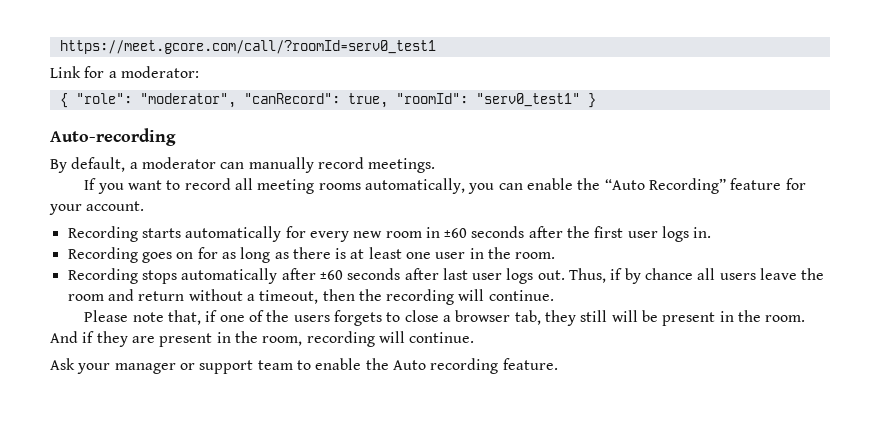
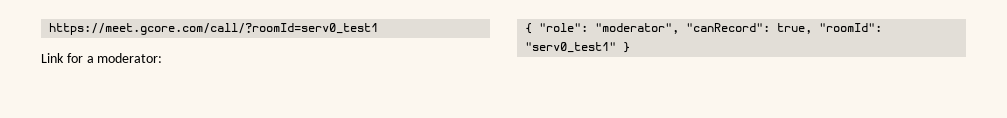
[50,128,176,146] [50,157,436,173] [84,178,806,194] [49,201,145,215] [67,226,712,242] [67,247,556,263] [67,268,825,284] [67,289,554,305] [84,310,806,326] [50,331,475,347] [50,358,558,374] // Auto-recording // By default, a moderator can manually record meetings. // If you want to record all meeting rooms automatically, you can enable the “Auto Recording” feature for your account. // Recording starts automatically for every new room in ±60 seconds after the first user logs in. // Recording goes on for as long as there is at least one user in the room. // Recording stops automatically after ±60 seconds after last user logs out. Thus, if by chance all users leave the room and return without a timeout, then the recording will continue. // Please note that, if one of the users forgets to close a browser tab, they still will be present in the room. And if they are present in the room, recording will continue. // Ask your manager or support team to enable the Auto recording feature. -> (631, 47) none

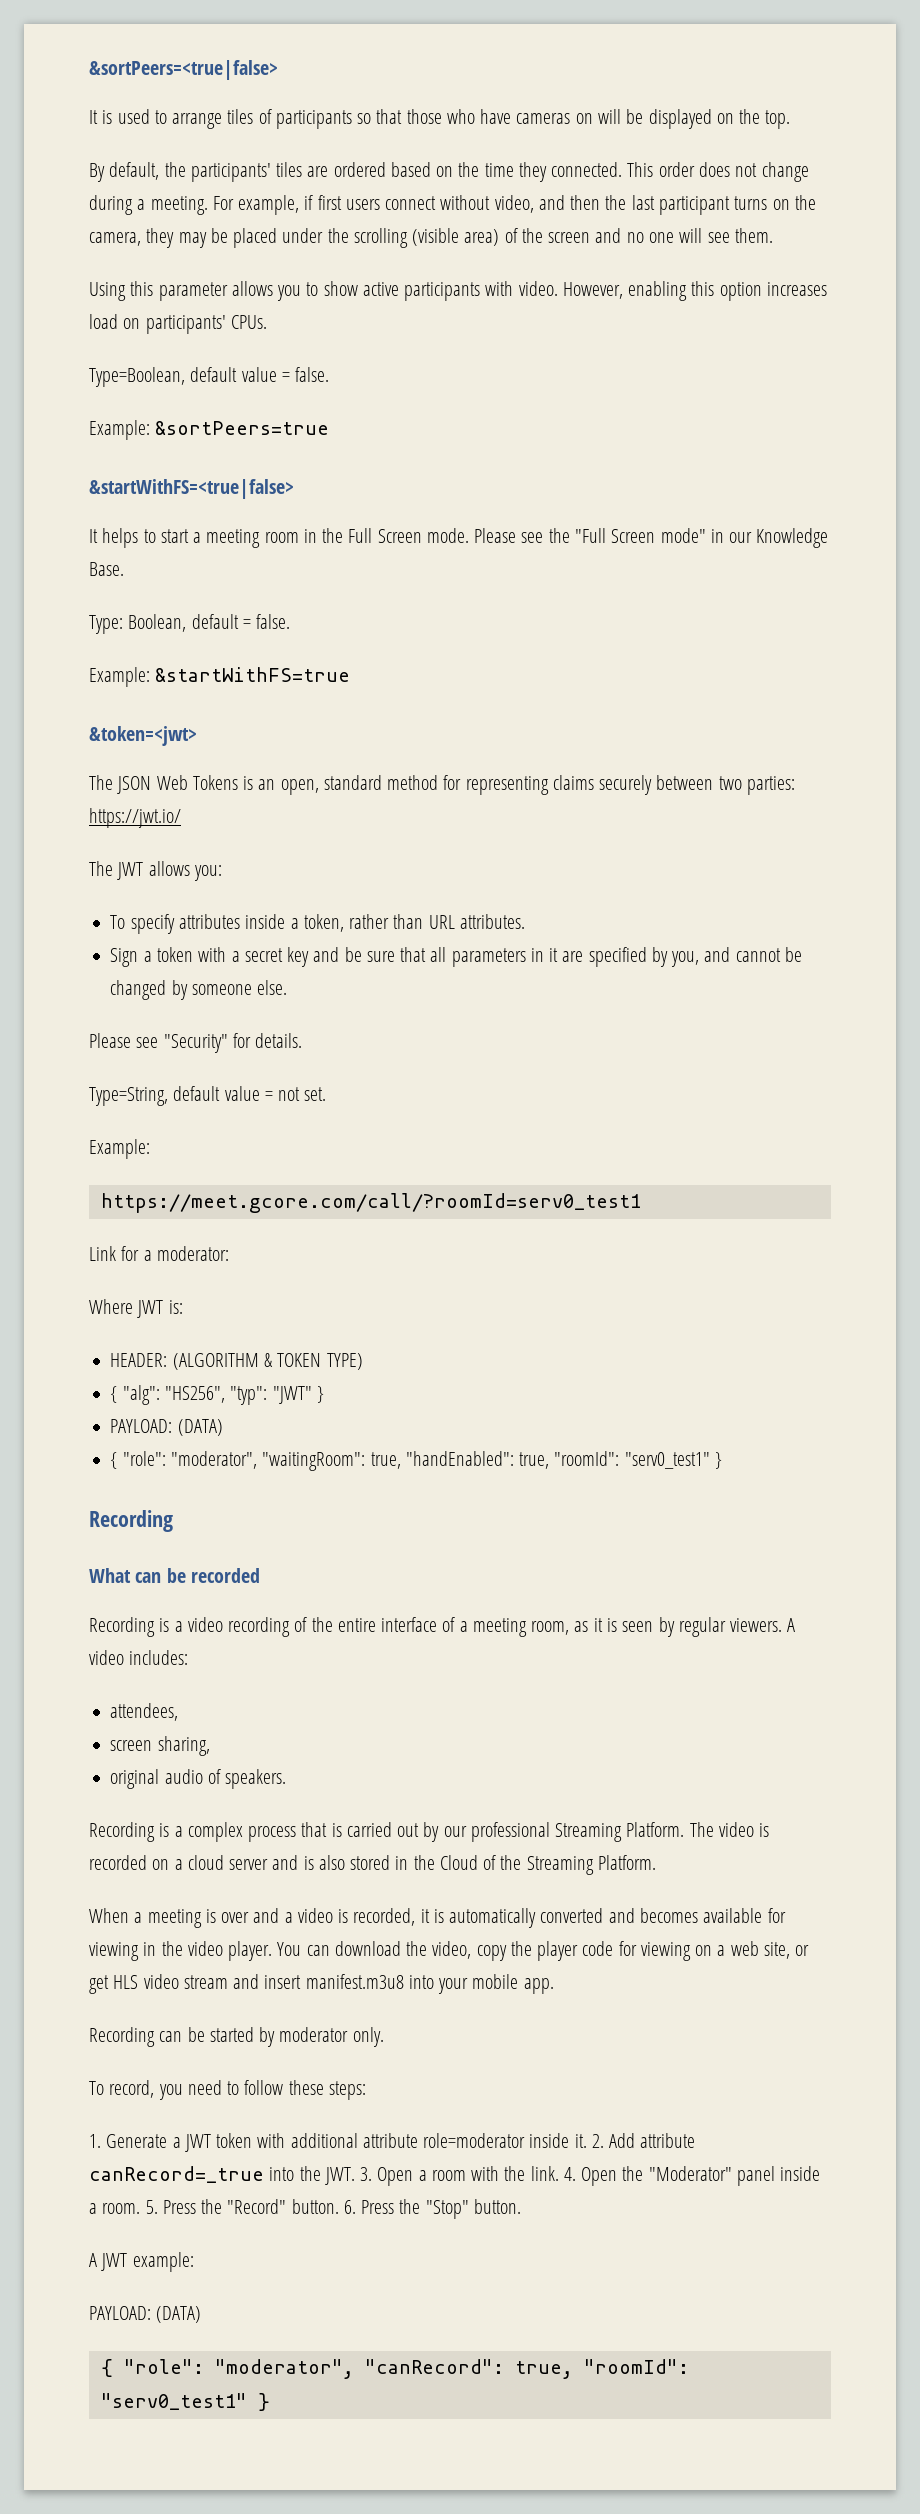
(49, 29) none -> [89,60,278,80] [89,109,791,129] [89,162,809,182] [89,195,816,215] [89,228,773,248] [89,281,827,301] [89,314,267,334] [89,367,330,387] [89,420,330,440] [89,479,294,499] [89,528,829,548] [89,562,124,576] [89,614,291,634] [89,667,351,687] [89,726,197,746] [89,775,795,795] [89,808,181,828] [89,861,222,881] [110,914,525,934] [110,947,803,967] [110,980,288,1000] [89,1033,303,1053] [89,1086,327,1106] [89,1139,150,1159] &sortPeers=<true|false> // It is used to arrange tiles of participants so that those who have cameras on will be displayed on the top. // By default, the participants' tiles are ordered based on the time they connected. This order does not change during a meeting. For example, if first users connect without video, and then the last participant turns on the camera, they may be placed under the scrolling (visible area) of the screen and no one will see them. // Using this parameter allows you to show active participants with video. However, enabling this option increases load on participants' CPUs. // Type=Boolean, default value = false. // Example: &sortPeers=true // &startWithFS=<true|false> // It helps to start a meeting room in the Full Screen mode. Please see the "Full Screen mode" in our Knowledge Base. // Type: Boolean, default = false. // Example: &startWithFS=true // &token=<jwt> // The JSON Web Tokens is an open, standard method for representing claims securely between two parties: https://jwt.io/ // The JWT allows you: // To specify attributes inside a token, rather than URL attributes. // Sign a token with a secret key and be sure that all parameters in it are specified by you, and cannot be changed by someone else. // Please see "Security" for details. // Type=String, default value = not set. // Example: //
(163, 58) none -> [89,1299,183,1318] [110,1353,363,1370] [110,1385,324,1405] [110,1419,223,1436] [110,1451,722,1471] [89,1510,173,1532] [89,1568,260,1583] [89,1617,796,1637] [89,1650,189,1665] [110,1703,179,1721] [110,1736,210,1756] [110,1769,287,1789] [89,1822,770,1842] [89,1855,656,1875] [89,1908,786,1928] [89,1941,810,1961] [89,1974,554,1994] [89,2027,384,2047] [89,2080,366,2100] [89,2133,696,2152] [89,2166,821,2186] [89,2199,521,2219] [89,2252,194,2272] [89,2306,202,2323] // Where JWT is: // HEADER: (ALGORITHM & TOKEN TYPE) // { "alg": "HS256", "typ": "JWT" } // PAYLOAD: (DATA) // { "role": "moderator", "waitingRoom": true, "handEnabled": true, "roomId": "serv0_test1" } // Recording // What can be recorded // Recording is a video recording of the entire interface of a meeting room, as it is seen by regular viewers. A video includes: // attendees, // screen sharing, // original audio of speakers. // Recording is a complex process that is carried out by our professional Streaming Platform. The video is recorded on a cloud server and is also stored in the Cloud of the Streaming Platform. // When a meeting is over and a video is recorded, it is automatically converted and becomes available for viewing in the video player. You can download the video, copy the player code for viewing on a web site, or get HLS video stream and insert manifest.m3u8 into your mobile app. // Recording can be started by moderator only. // To record, you need to follow these steps: // 1. Generate a JWT token with additional attribute role=moderator inside it. 2. Add attribute canRecord=_true into the JWT. 3. Open a room with the link. 4. Open the "Moderator" panel inside a room. 5. Press the "Record" button. 6. Press the "Stop" button. // A JWT example: // PAYLOAD: (DATA)

